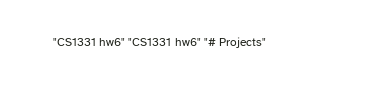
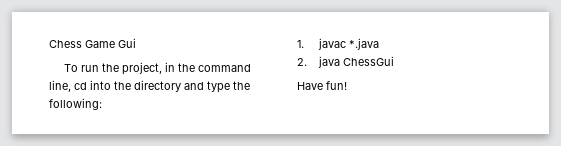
[53,37,267,48] "CS1331 hw6" "CS1331 hw6" "# Projects" -> [49,38,136,48] [64,62,252,75] [49,80,250,93] [49,98,102,110] [297,38,379,50] [297,56,394,68] [297,81,347,90] Chess Game Gui // To run the project, in the command line, cd into the directory and type the following: // 1. javac *.java // 2. java ChessGui // Have fun!

